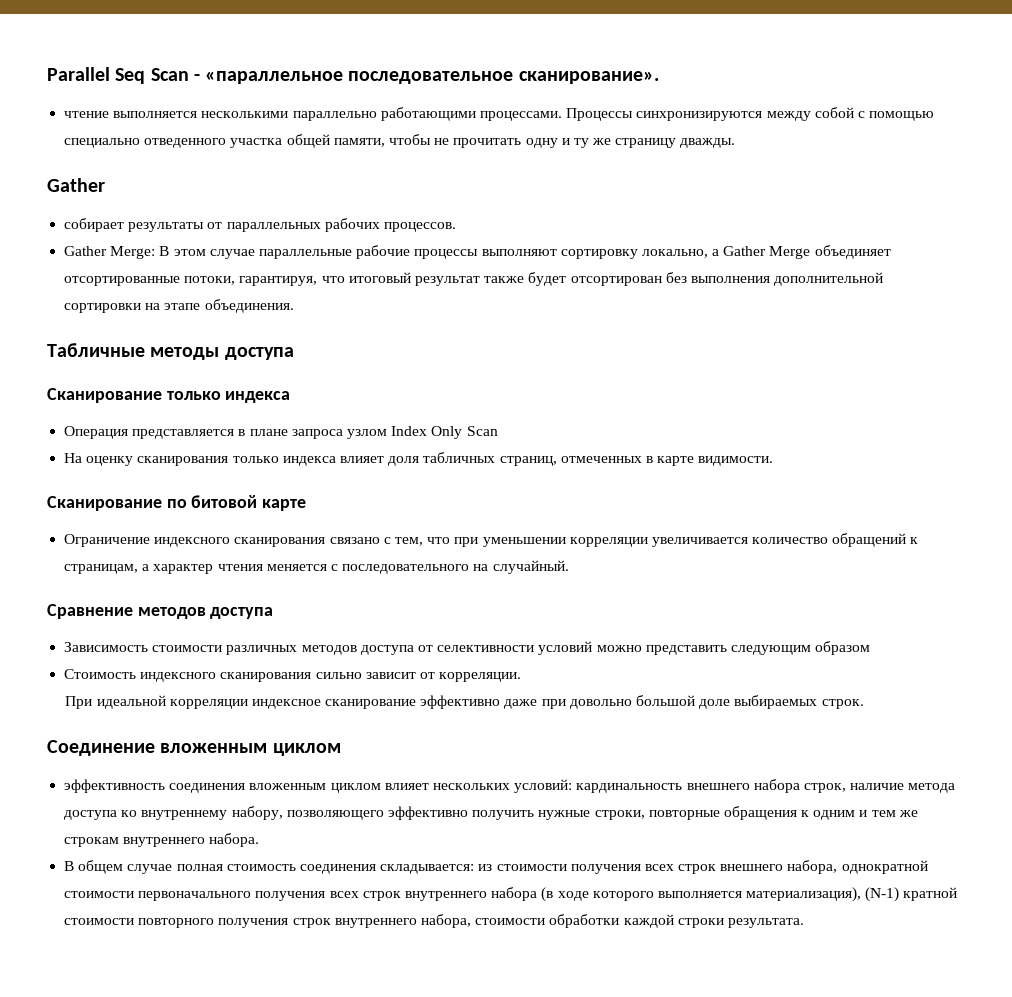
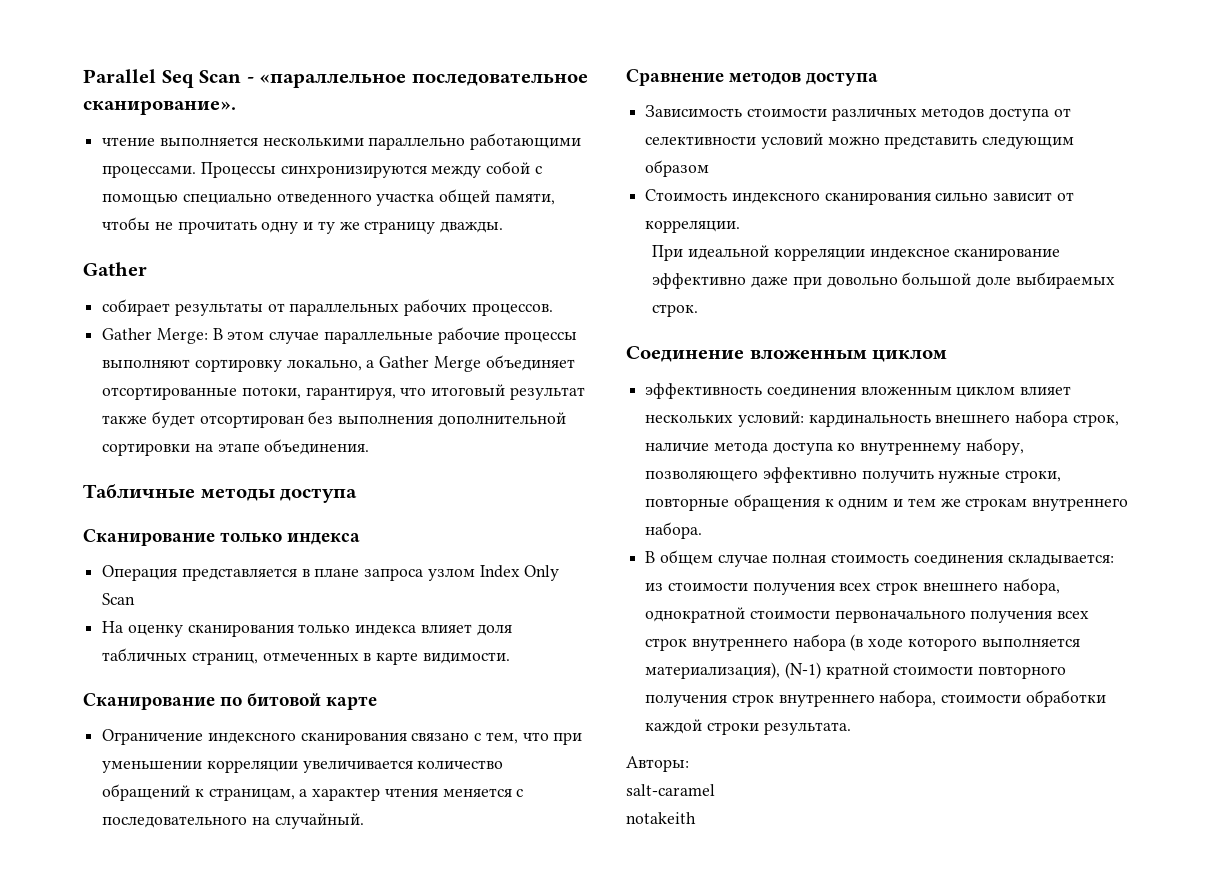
(804, 923) none -> [626,756,689,772] [626,784,715,796] [626,812,696,824] // Авторы: // salt-caramel // notakeith

